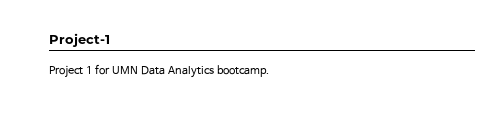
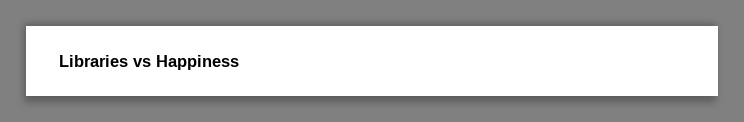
[49,33,110,47] [49,64,269,78] Project-1 // Project 1 for UMN Data Analytics bootcamp. -> [59,55,239,70] Libraries vs Happiness

